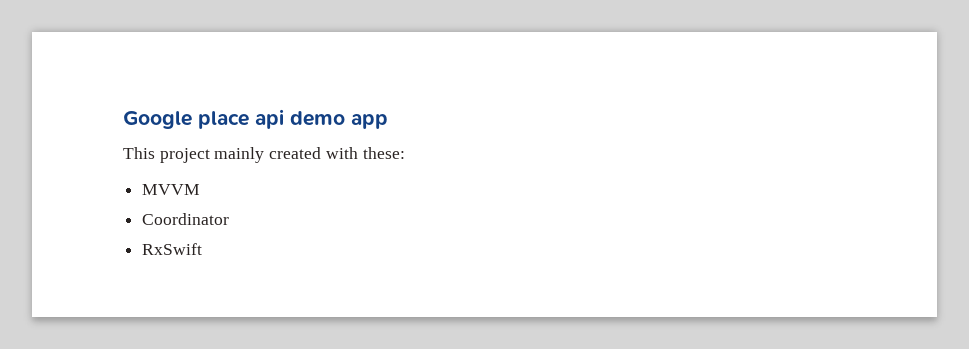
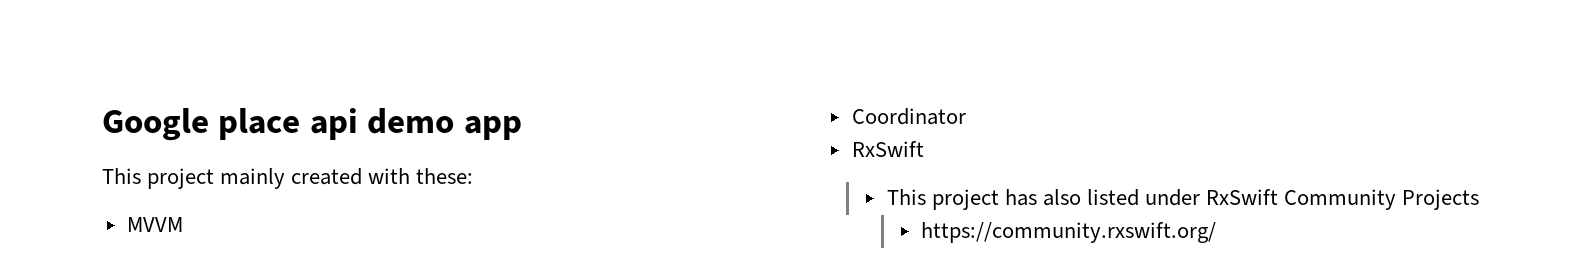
(203, 249) none -> [886,189,1480,210] [921,222,1217,243] // This project has also listed under RxSwift Community Projects // https://community.rxswift.org/

